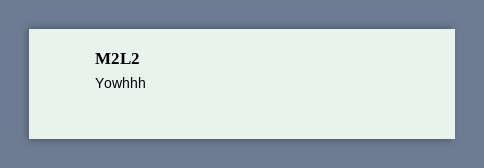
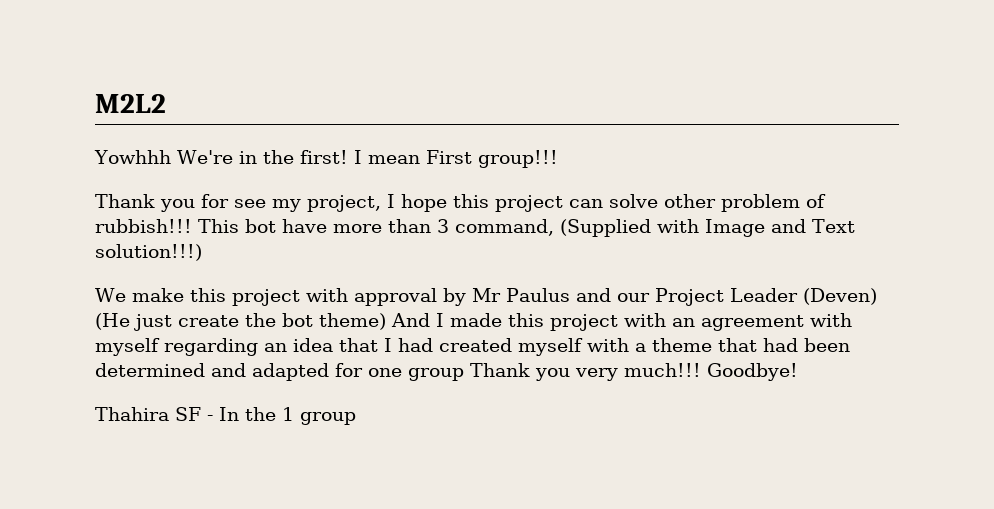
(146, 82) none -> [176,150,558,168] [95,194,826,212] [95,219,855,237] [95,244,202,261] [95,288,877,306] [95,313,852,331] [95,338,850,356] [95,363,798,381] [95,407,356,425] We're in the first! I mean First group!!! // Thank you for see my project, I hope this project can solve other problem of rubbish!!! This bot have more than 3 command, (Supplied with Image and Text solution!!!) // We make this project with approval by Mr Paulus and our Project Leader (Deven) (He just create the bot theme) And I made this project with an agreement with myself regarding an idea that I had created myself with a theme that had been determined and adapted for one group Thank you very much!!! Goodbye! // Thahira SF - In the 1 group

